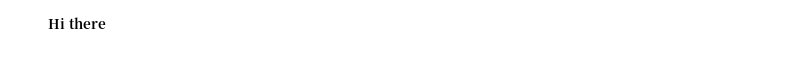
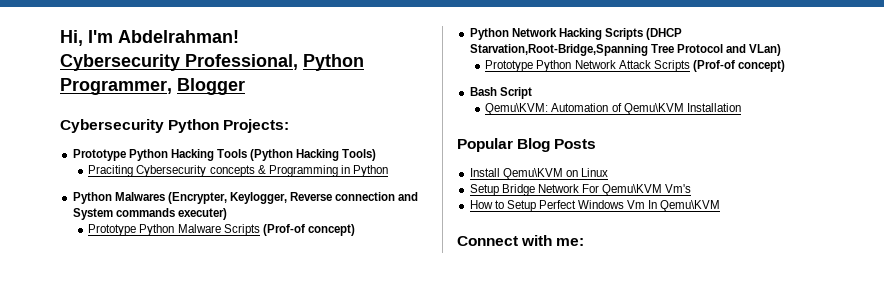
[48,17,106,29] Hi there -> [60,30,239,46] [60,54,364,71] [60,78,245,95] [60,119,290,133] [72,149,377,161] [88,165,388,177] [72,192,419,204] [72,208,227,220] [88,224,355,236] [469,28,683,40] [469,44,782,56] [485,60,785,72] [469,87,532,99] [485,103,741,115] [457,138,597,152] [469,168,608,180] [469,184,692,196] [469,200,721,212] [457,235,585,246] Hi, I'm Abdelrahman! // Cybersecurity Professional, Python Programmer, Blogger // Cybersecurity Python Projects: // Prototype Python Hacking Tools (Python Hacking Tools) // Praciting Cybersecurity concepts & Programming in Python // Python Malwares (Encrypter, Keylogger, Reverse connection and System commands executer) // Prototype Python Malware Scripts (Prof-of concept) // Python Network Hacking Scripts (DHCP Starvation,Root-Bridge,Spanning Tree Protocol and VLan) // Prototype Python Network Attack Scripts (Prof-of concept) // Bash Script // Qemu\KVM: Automation of Qemu\KVM Installation // Popular Blog Posts // Install Qemu\KVM on Linux // Setup Bridge Network For Qemu\KVM Vm's // How to Setup Perfect Windows Vm In Qemu\KVM // Connect with me:

